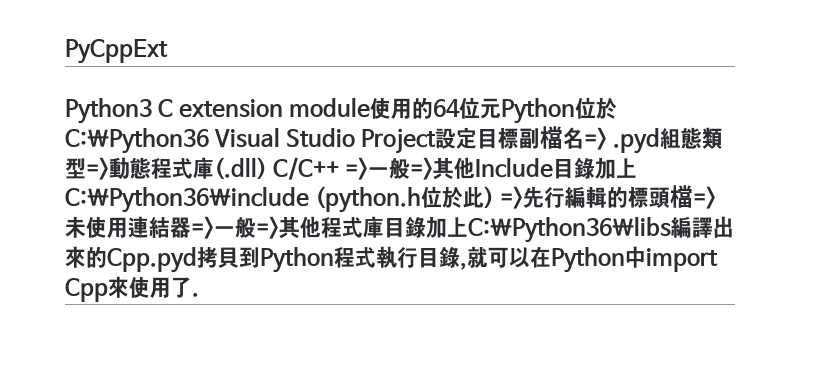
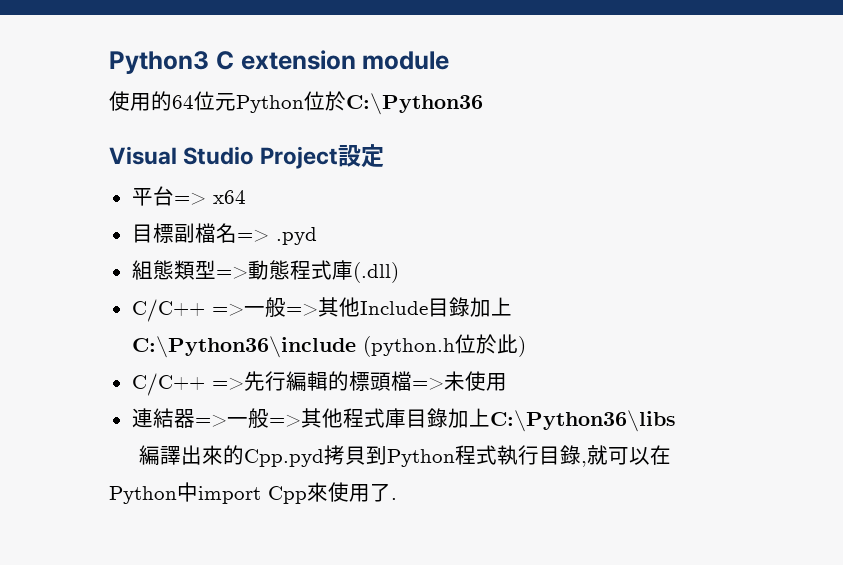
[65,39,168,64] PyCppExt // -> (109, 62) none
(371, 107) none -> (450, 60) //
(209, 141) none -> (483, 104) //
(478, 138) none -> [131,186,246,206] // 平台=> x64 //
(661, 141) none -> (317, 236) //
(267, 168) none -> (399, 272) //
(495, 197) none -> [131,373,205,396] // C/C++
(128, 227) none -> (507, 382) //
(671, 229) none -> (676, 421) //

